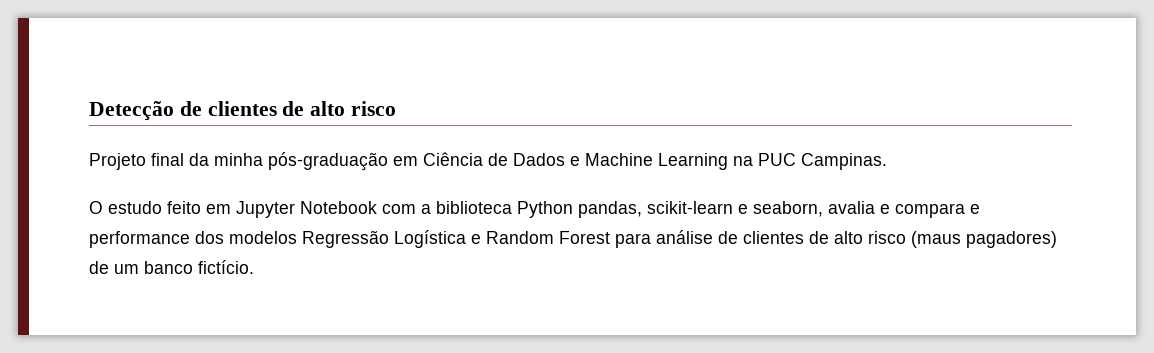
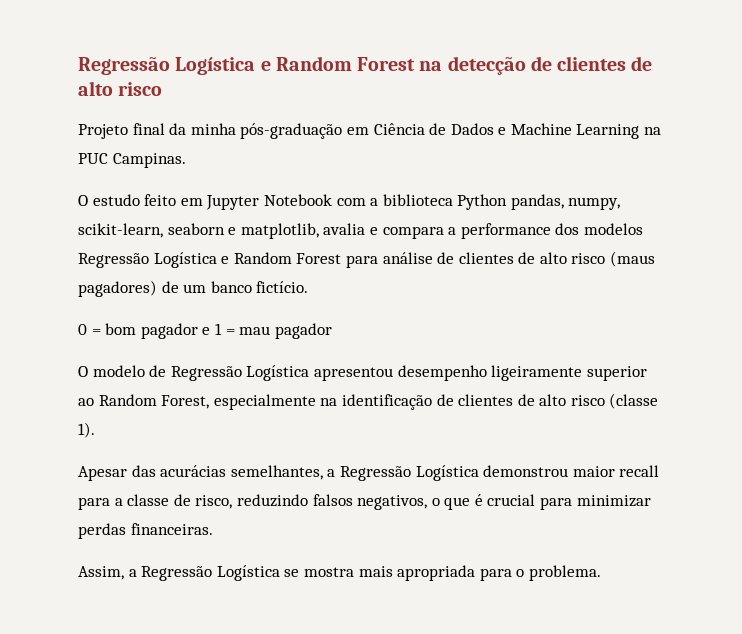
[89,101,174,121] Detecção -> [78,56,526,75] Regressão Logística e Random Forest na detecção
[647,201,823,217] scikit-learn e seaborn, -> [568,197,621,210] [78,223,319,239] numpy, scikit-learn, seaborn e matplotlib,
[970,204,980,214] e -> [448,227,457,235] a
(254, 267) none -> [78,323,332,339] [78,365,647,381] [78,393,659,410] [78,422,95,438] [78,465,660,481] [78,494,651,510] [78,523,213,539] [78,565,601,581] // 0 = bom pagador e 1 = mau pagador // O modelo de Regressão Logística apresentou desempenho ligeiramente superior ao Random Forest, especialmente na identificação de clientes de alto risco (classe 1). // Apesar das acurácias semelhantes, a Regressão Logística demonstrou maior recall para a classe de risco, reduzindo falsos negativos, o que é crucial para minimizar perdas financeiras. // Assim, a Regressão Logística se mostra mais apropriada para o problema.

